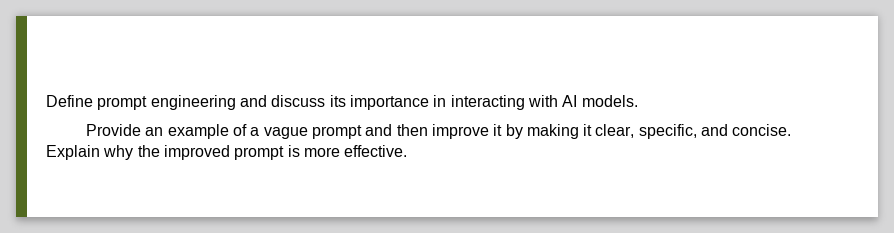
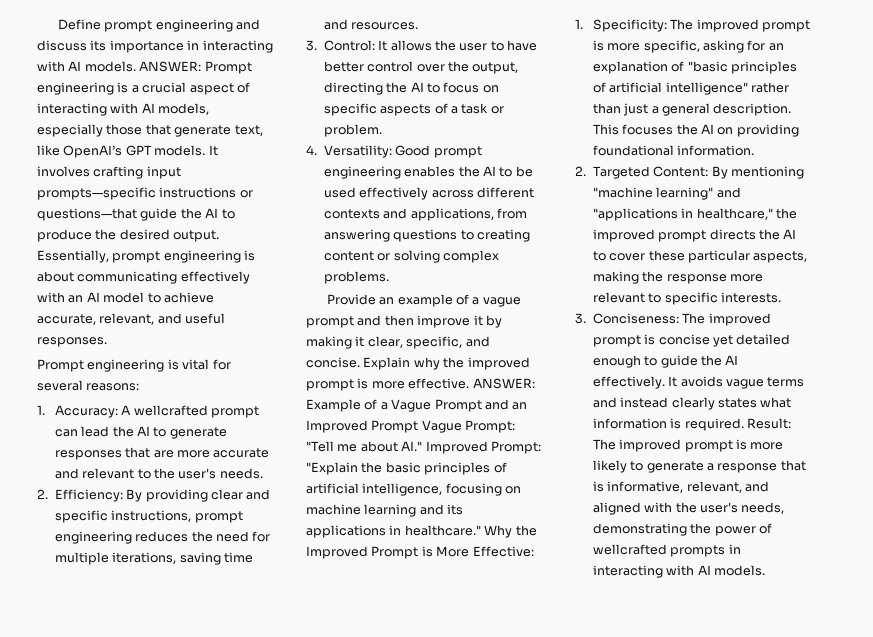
(638, 101) none -> [139,61,252,74] [37,82,250,95] [37,103,210,116] [37,124,263,137] [37,145,218,158] [37,166,181,179] [37,187,253,200] [37,208,235,221] [37,229,220,242] [37,250,256,263] [37,271,250,284] [37,292,214,303] [37,313,226,325] [37,337,107,347] [37,359,231,372] [37,380,140,391] [37,405,259,418] [54,426,227,439] [54,447,270,460] [54,468,263,479] [37,489,271,502] [54,510,243,523] [54,531,271,544] [54,552,253,565] [323,19,419,30] [306,40,538,51] [323,61,519,74] [323,82,499,95] [323,103,504,116] [323,124,382,137] [306,145,482,158] [323,166,533,179] [323,187,534,200] [323,208,527,221] [323,229,530,242] [323,250,499,263] [323,271,389,284] ANSWER: Prompt engineering is a crucial aspect of interacting with AI models, especially those that generate text, like OpenAI’s GPT models. It involves crafting input prompts—specific instructions or questions—that guide the AI to produce the desired output. Essentially, prompt engineering is about communicating effectively with an AI model to achieve accurate, relevant, and useful responses. // Prompt engineering is vital for several reasons: // 1. Accuracy: A wellcrafted prompt can lead the AI to generate responses that are more accurate and relevant to the user's needs. // 2. Efficiency: By providing clear and specific instructions, prompt engineering reduces the need for multiple iterations, saving time and resources. // 3. Control: It allows the user to have better control over the output, directing the AI to focus on specific aspects of a task or problem. // 4. Versatility: Good prompt engineering enables the AI to be used effectively across different contexts and applications, from answering questions to creating content or solving complex problems.
(408, 151) none -> [472,378,535,389] [306,399,528,412] [306,420,516,433] [306,441,541,454] [306,462,507,475] [306,483,522,496] [306,504,464,517] [306,525,537,538] [306,546,534,559] [575,19,810,32] [592,40,784,53] [592,61,797,74] [592,82,789,95] [592,103,792,116] [592,124,799,137] [592,145,755,156] [575,166,804,179] [592,187,741,200] [592,208,797,221] [592,229,797,242] [592,250,808,263] [592,271,763,284] [592,292,781,305] [575,313,771,326] [592,334,791,347] [592,355,739,368] [592,376,805,389] [592,397,792,410] [592,418,791,431] [592,439,784,452] [592,460,806,473] [592,481,769,493] [592,502,785,515] [592,523,772,536] [592,544,741,557] [592,565,765,578] ANSWER: Example of a Vague Prompt and an Improved Prompt Vague Prompt: "Tell me about AI." Improved Prompt: "Explain the basic principles of artificial intelligence, focusing on machine learning and its applications in healthcare." Why the Improved Prompt is More Effective: // 1. Specificity: The improved prompt is more specific, asking for an explanation of "basic principles of artificial intelligence" rather than just a general description. This focuses the AI on providing foundational information. // 2. Targeted Content: By mentioning "machine learning" and "applications in healthcare," the improved prompt directs the AI to cover these particular aspects, making the response more relevant to specific interests. // 3. Conciseness: The improved prompt is concise yet detailed enough to guide the AI effectively. It avoids vague terms and instead clearly states what information is required. Result: The improved prompt is more likely to generate a response that is informative, relevant, and aligned with the user's needs, demonstrating the power of wellcrafted prompts in interacting with AI models.

